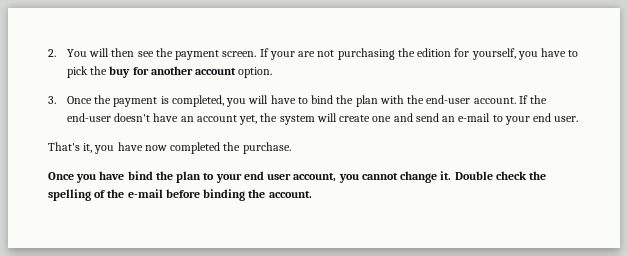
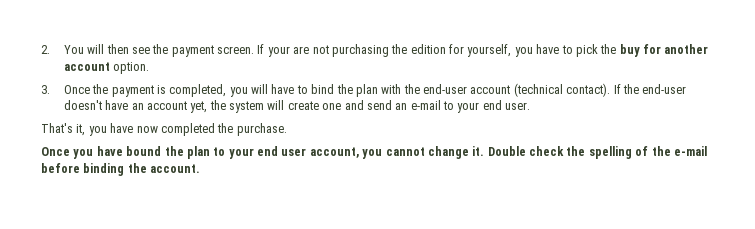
[473,97,516,104] account. -> [470,83,611,97] account (technical contact).
[127,171,153,180] bind -> [126,146,162,156] bound

